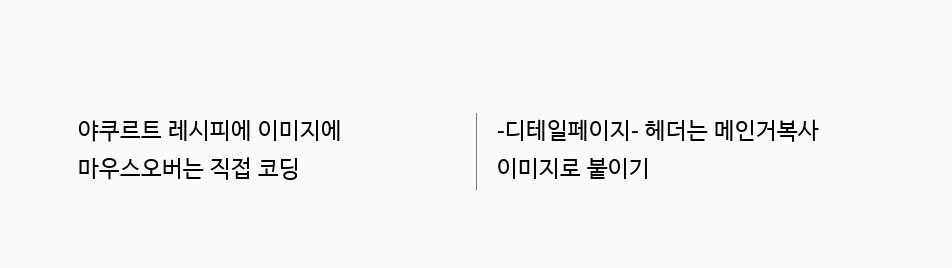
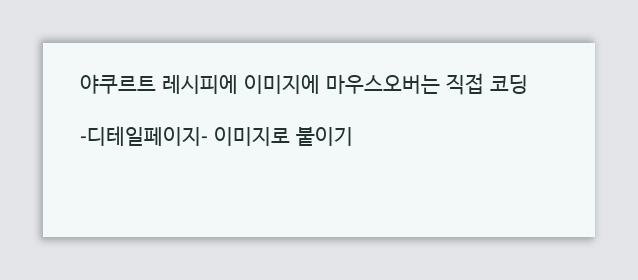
[645,119,820,142] 헤더는 메인거복사 -> (208, 136) none

